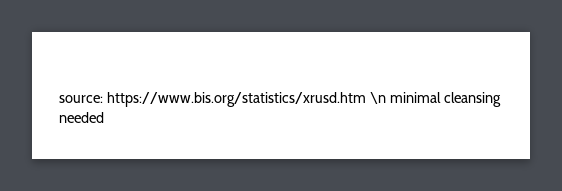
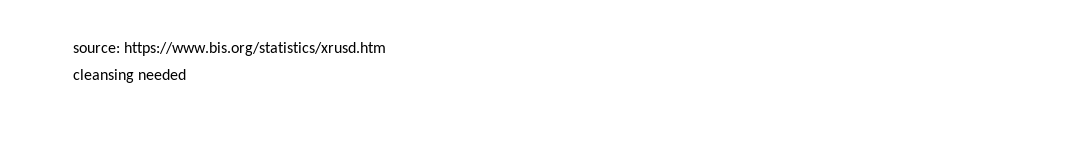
[369,92,441,104] \n minimal -> (387, 49) //

